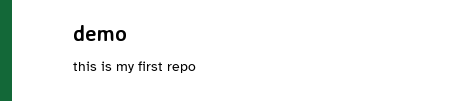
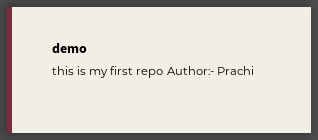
(196, 68) none -> [166,66,254,75] Author:- Prachi

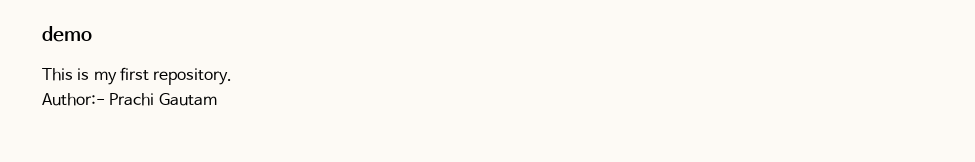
[52,66,74,75] this -> [42,68,73,81] This
[136,69,164,78] repo -> [153,68,233,85] repository. //
(254, 70) none -> [158,93,217,106] Gautam

